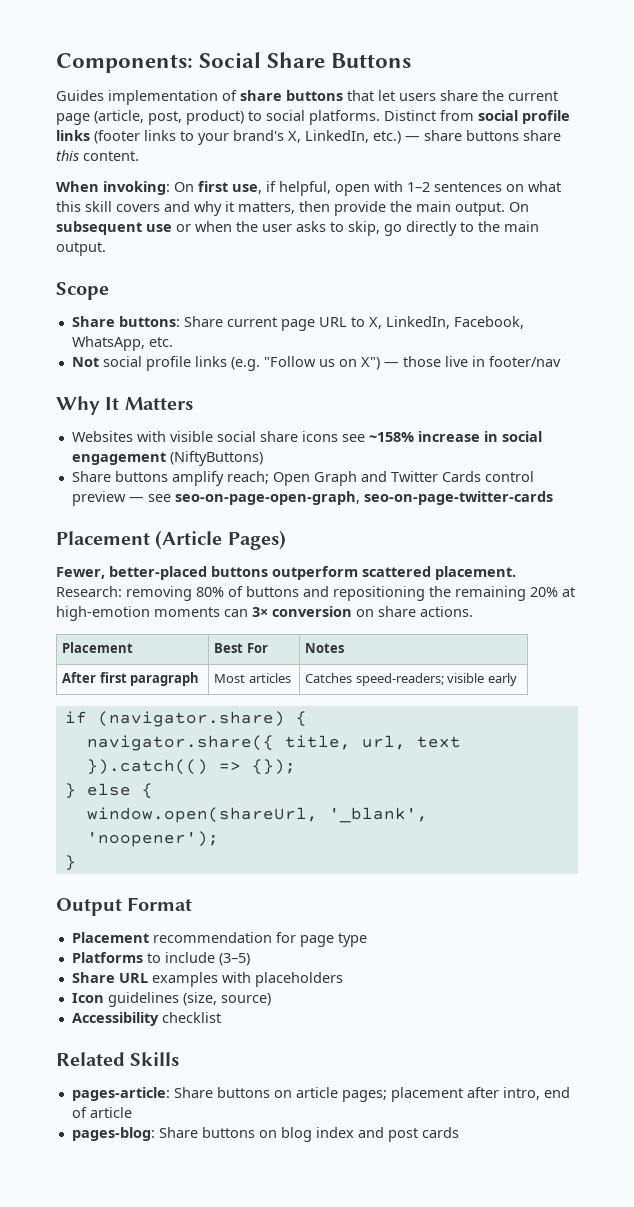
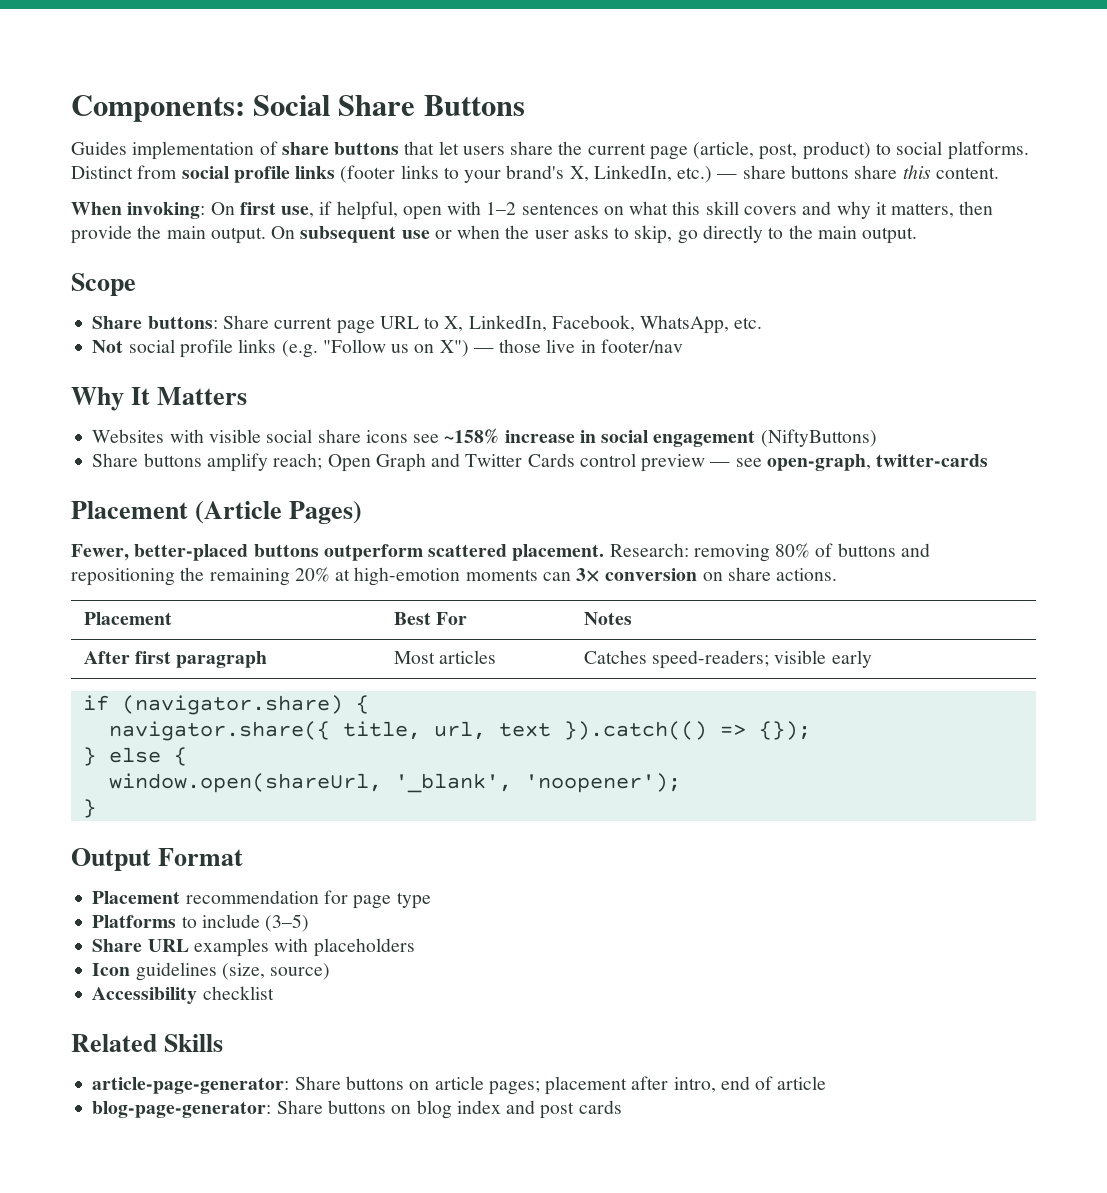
[174,491,553,505] seo-on-page-open-graph, seo-on-page-twitter-cards -> [766,454,989,471] open-graph, twitter-cards
[71,1087,170,1101] pages-article: -> [92,1077,290,1094] article-page-generator:
[71,1127,155,1141] pages-blog: -> [92,1101,272,1118] blog-page-generator:

